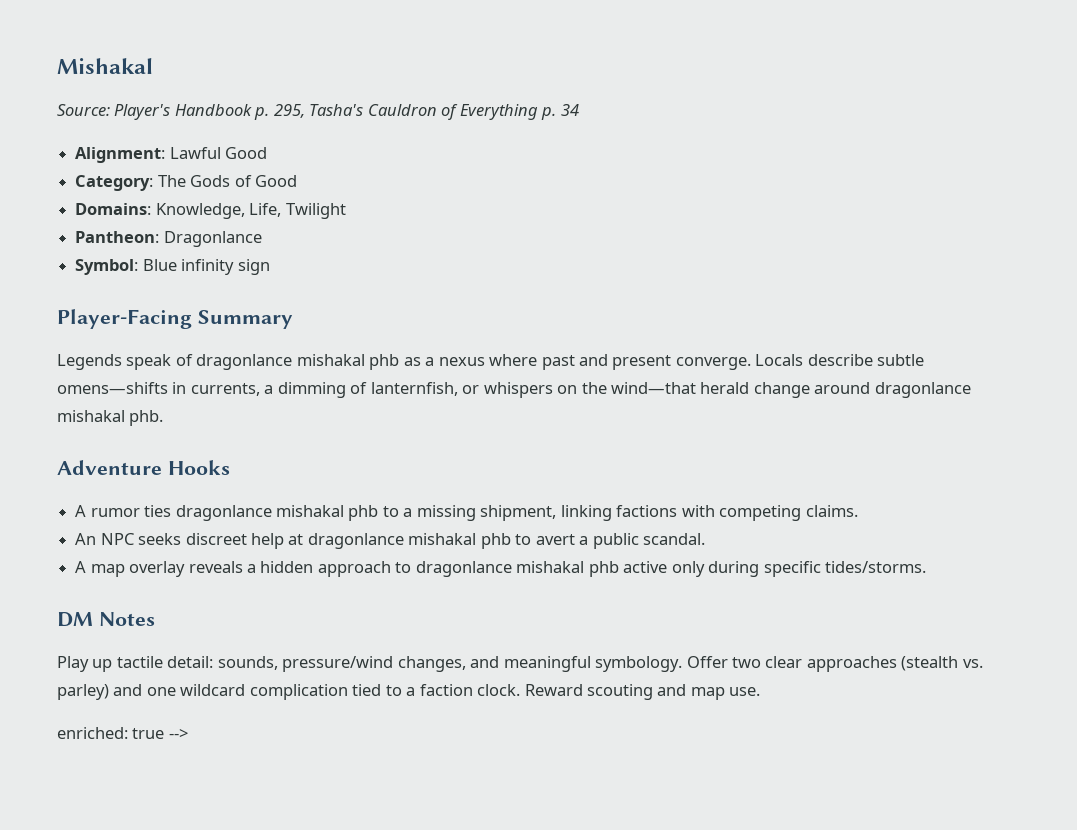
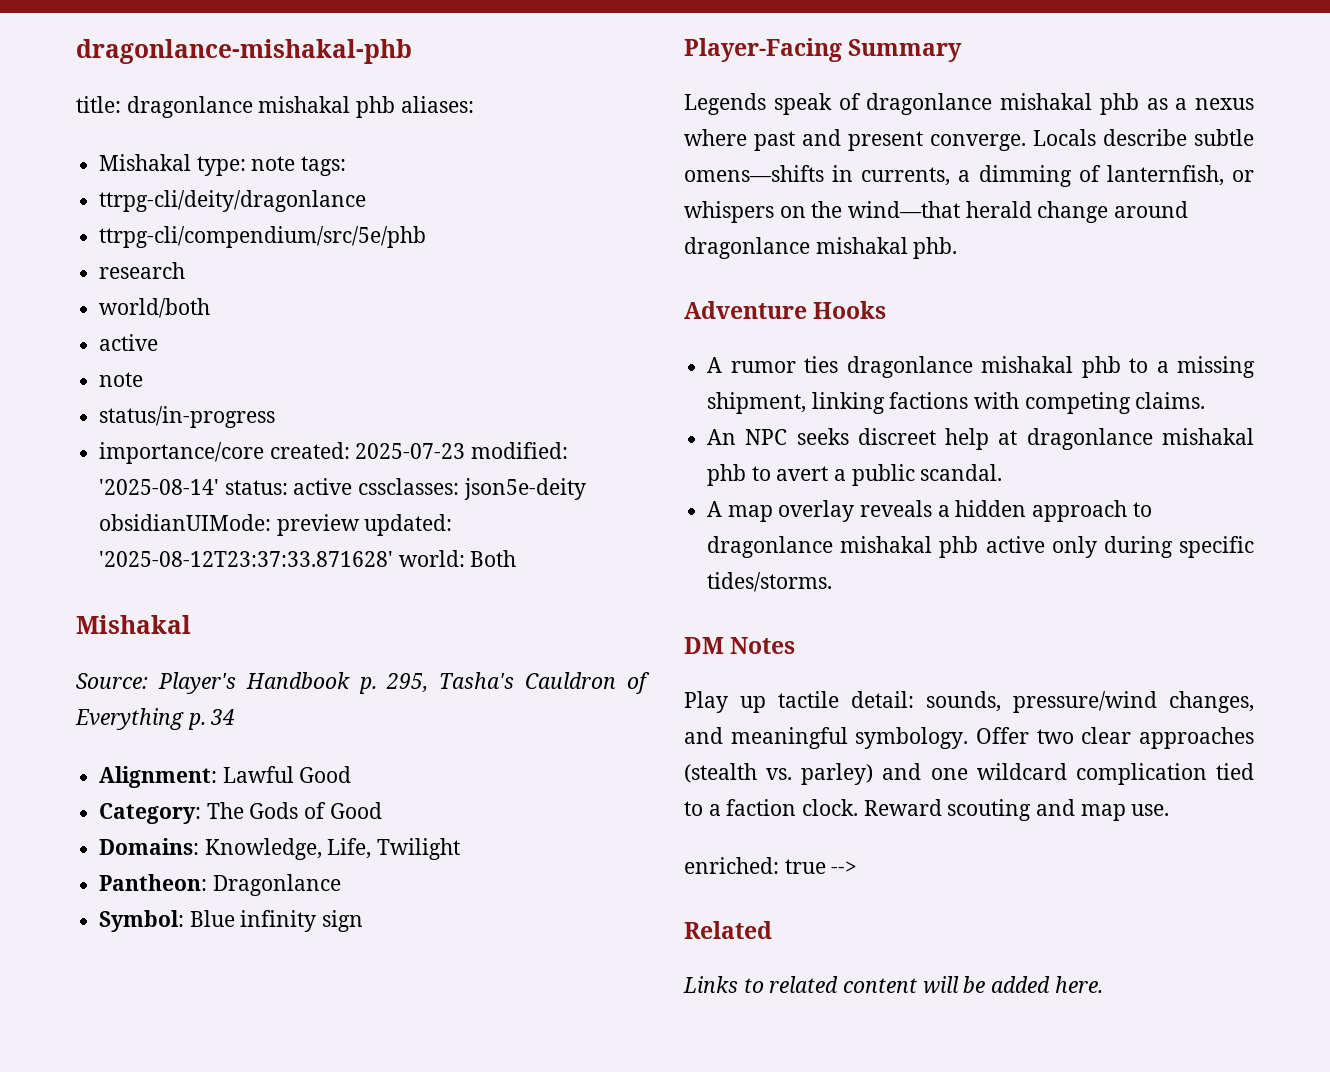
(57, 66) none -> [76,39,412,64] [76,96,474,118] [99,154,347,176] [99,190,367,212] [99,226,427,248] [99,262,186,279] [99,298,211,318] [99,334,159,351] [99,372,144,387] [99,406,276,428] [99,442,569,464] [99,478,586,500] [99,514,453,536] [99,550,517,567] dragonlance-mishakal-phb // title: dragonlance mishakal phb aliases: // Mishakal type: note tags: // ttrpg-cli/deity/dragonlance // ttrpg-cli/compendium/src/5e/phb // research // world/both // active // note // status/in-progress // importance/core created: 2025-07-23 modified: '2025-08-14' status: active cssclasses: json5e-deity obsidianUIMode: preview updated: '2025-08-12T23:37:33.871628' world: Both //
(188, 733) none -> [684,921,772,939] [683,976,1103,994] // Related // Links to related content will be added here.

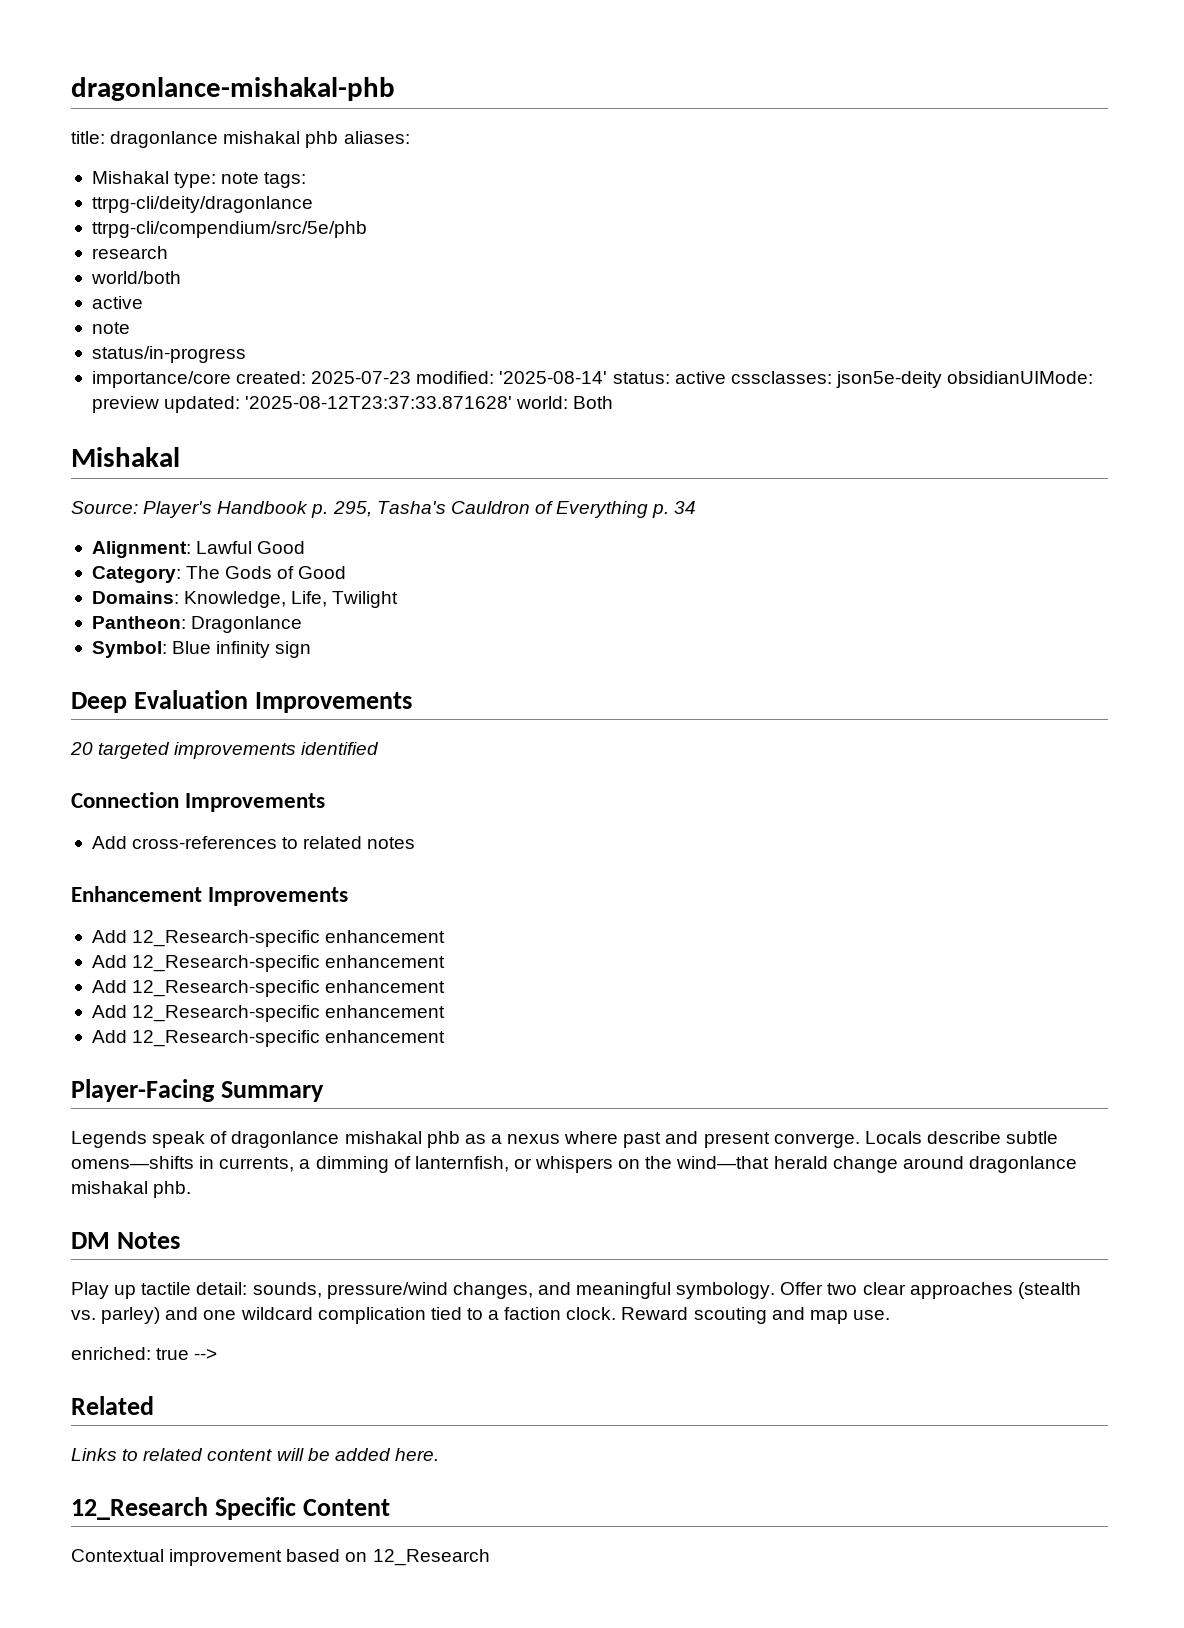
(364, 921) none -> [71,690,412,713] [70,742,380,759] [71,792,326,812] [91,836,416,849] [71,886,349,906] [91,930,446,947] [91,955,446,972] [91,980,446,997] [91,1005,446,1022] [91,1030,446,1047] // Deep Evaluation Improvements // 20 targeted improvements identified // Connection Improvements // Add cross-references to related notes // Enhancement Improvements // Add 12_Research-specific enhancement // Add 12_Research-specific enhancement // Add 12_Research-specific enhancement // Add 12_Research-specific enhancement // Add 12_Research-specific enhancement
[684,301,887,319] [707,356,1255,378] [707,392,1206,414] [707,428,1254,450] [707,464,1003,486] [707,500,1152,522] [707,536,1254,558] [707,572,833,592] // Adventure Hooks // A rumor ties dragonlance mishakal phb to a missing shipment, linking factions with competing claims. // An NPC seeks discreet help at dragonlance mishakal phb to avert a public scandal. // A map overlay reveals a hidden approach to dragonlance mishakal phb active only during specific tides/storms. -> (192, 1189) none
(1103, 984) none -> [71,1497,390,1520] [71,1549,490,1566] // 12_Research Specific Content // Contextual improvement based on 12_Research

